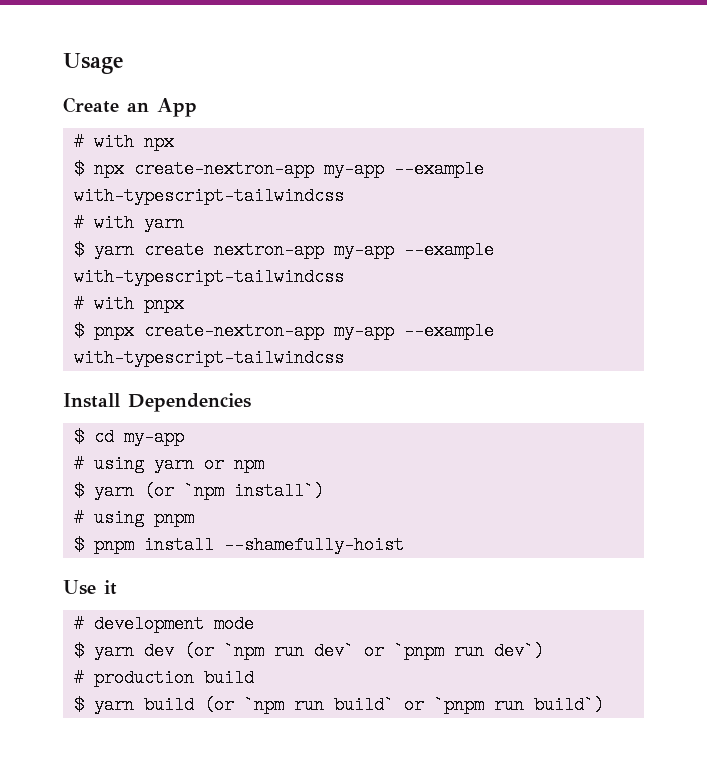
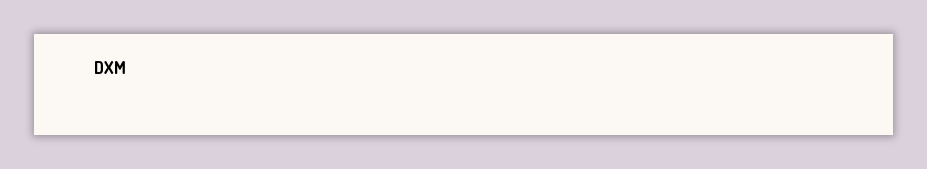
[63,53,124,74] [63,97,197,117] [73,133,174,151] [73,160,484,178] [73,187,344,205] [73,214,184,232] [73,241,494,259] [73,268,344,286] [73,295,184,313] [73,322,494,340] [73,349,344,367] [63,393,251,412] [73,428,184,446] [73,455,264,473] [73,482,324,500] [73,509,194,527] [73,536,404,554] [63,580,117,595] [73,615,254,633] [73,642,544,660] [73,669,254,687] [73,696,604,714] Usage // Create an App // # with npx // $ npx create-nextron-app my-app --example with-typescript-tailwindcss // # with yarn // $ yarn create nextron-app my-app --example with-typescript-tailwindcss // # with pnpx // $ pnpx create-nextron-app my-app --example with-typescript-tailwindcss // Install Dependencies // $ cd my-app // # using yarn or npm // $ yarn (or `npm install`) // # using pnpm // $ pnpm install --shamefully-hoist // Use it // # development mode // $ yarn dev (or `npm run dev` or `pnpm run dev`) // # production build // $ yarn build (or `npm run build` or `pnpm run build`) -> [94,61,126,74] DXM

